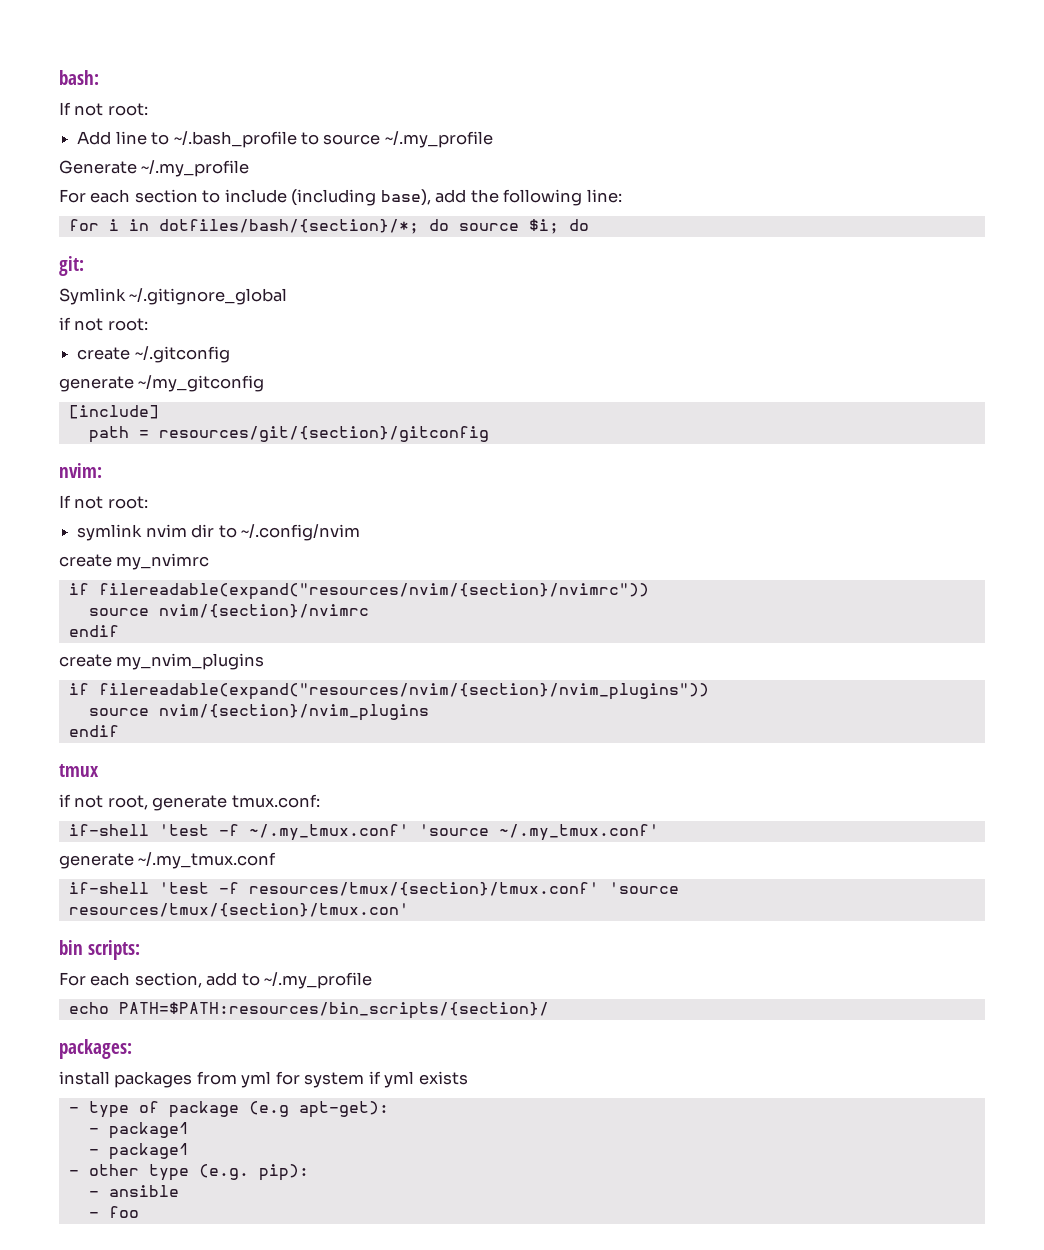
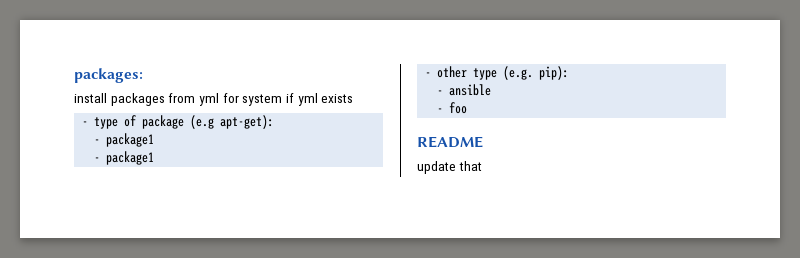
[59,70,99,85] [59,102,148,116] [77,131,493,148] [59,160,250,177] [59,189,622,206] [68,219,589,234] [59,256,84,276] [59,288,288,305] [59,317,148,331] [77,346,230,363] [59,375,265,392] [68,405,159,419] [88,426,489,443] [59,463,102,478] [59,495,148,509] [77,524,360,541] [59,553,210,570] [68,583,649,600] [88,604,369,618] [68,625,119,637] [59,653,265,670] [68,683,709,700] [88,704,429,721] [68,725,119,737] [59,764,99,777] [59,794,320,811] [68,824,659,841] [59,852,277,869] [68,882,679,896] [68,903,409,917] [59,940,141,960] [59,972,373,989] [68,1002,549,1019] bash: // If not root: // Add line to ~/.bash_profile to source ~/.my_profile // Generate ~/.my_profile // For each section to include (including base), add the following line: // for i in dotfiles/bash/{section}/*; do source $i; do // git: // Symlink ~/.gitignore_global // if not root: // create ~/.gitconfig // generate ~/my_gitconfig // [include] // path = resources/git/{section}/gitconfig // nvim: // If not root: // symlink nvim dir to ~/.config/nvim // create my_nvimrc // if filereadable(expand("resources/nvim/{section}/nvimrc")) // source nvim/{section}/nvimrc // endif // create my_nvim_plugins // if filereadable(expand("resources/nvim/{section}/nvim_plugins")) // source nvim/{section}/nvim_plugins // endif // tmux // if not root, generate tmux.conf: // if-shell 'test -f ~/.my_tmux.conf' 'source ~/.my_tmux.conf' // generate ~/.my_tmux.conf // if-shell 'test -f resources/tmux/{section}/tmux.conf' 'source resources/tmux/{section}/tmux.con' // bin scripts: // For each section, add to ~/.my_profile // echo PATH=$PATH:resources/bin_scripts/{section}/ // -> (74, 75) none
(139, 1212) none -> [417,136,483,148] [417,161,482,174] // README // update that

